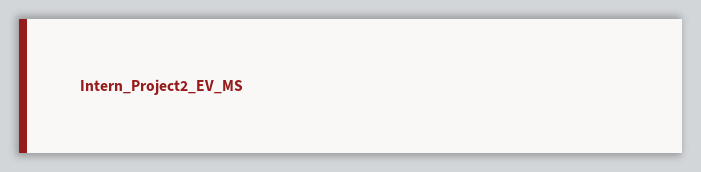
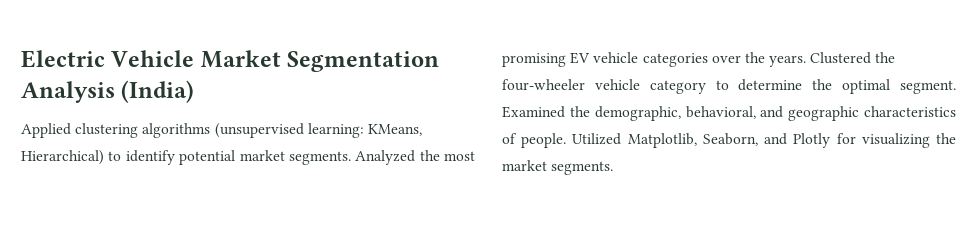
[80,79,243,95] Intern_Project2_EV_MS -> [21,50,440,72] [21,80,195,103] [21,123,422,138] [21,150,475,165] [502,52,896,67] [502,79,956,94] [502,106,956,121] [502,133,956,148] [502,160,614,175] Electric Vehicle Market Segmentation Analysis (India) // Applied clustering algorithms (unsupervised learning: KMeans, Hierarchical) to identify potential market segments. Analyzed the most promising EV vehicle categories over the years. Clustered the four-wheeler vehicle category to determine the optimal segment. Examined the demographic, behavioral, and geographic characteristics of people. Utilized Matplotlib, Seaborn, and Plotly for visualizing the market segments.

